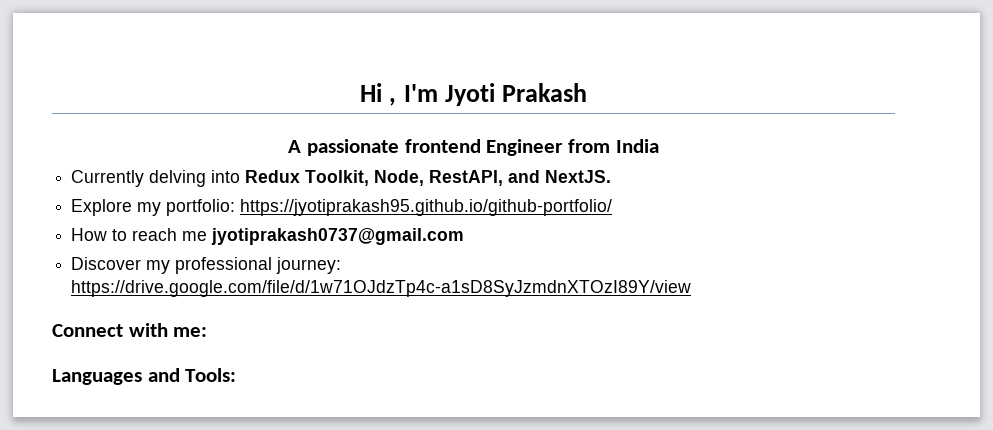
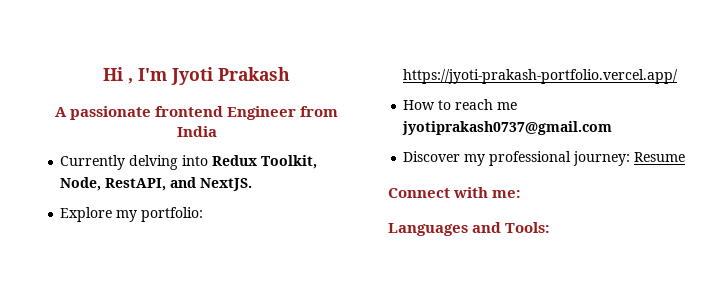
[240,199,613,216] https://jyotiprakash95.github.io/github-portfolio/ -> [403,69,679,84] https://jyoti-prakash-portfolio.vercel.app/
[71,280,692,297] https://drive.google.com/file/d/1w71OJdzTp4c-a1sD8SyJzmdnXTOzI89Y/view -> [634,152,686,162] Resume

